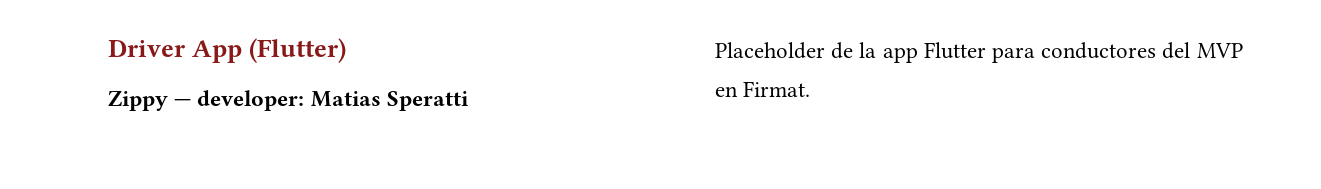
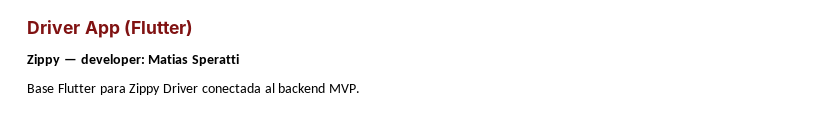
[715,42,1243,63] [715,81,811,97] Placeholder de la app Flutter para conductores del MVP en Firmat. -> [27,83,361,95] Base Flutter para Zippy Driver conectada al backend MVP.

